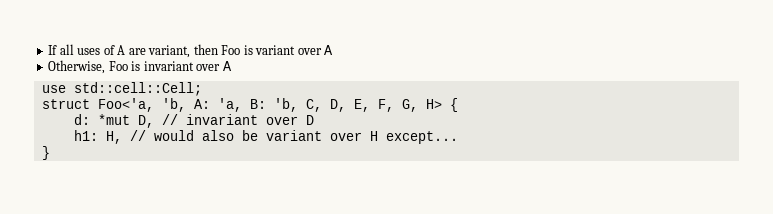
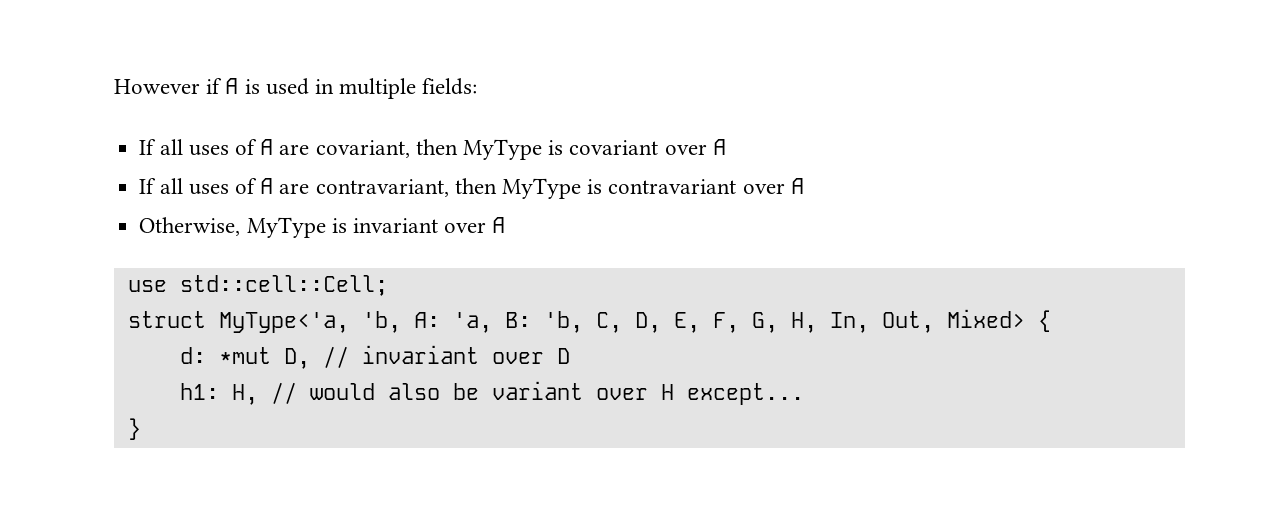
[48,44,296,58] If all uses of A are variant, then Foo is variant -> [114,78,478,99] [139,139,726,160] [139,178,737,199] However if A is used in multiple fields: // If all uses of A are covariant, then MyType is covariant over A // If all uses of A are contravariant, then MyType is contravariant
[108,61,128,71] Foo -> [246,217,326,238] MyType
[97,98,154,112] Foo<'a, -> [218,312,349,333] MyType<'a,
[425,99,442,109] H> -> [790,309,1025,333] H, In, Out, Mixed>

